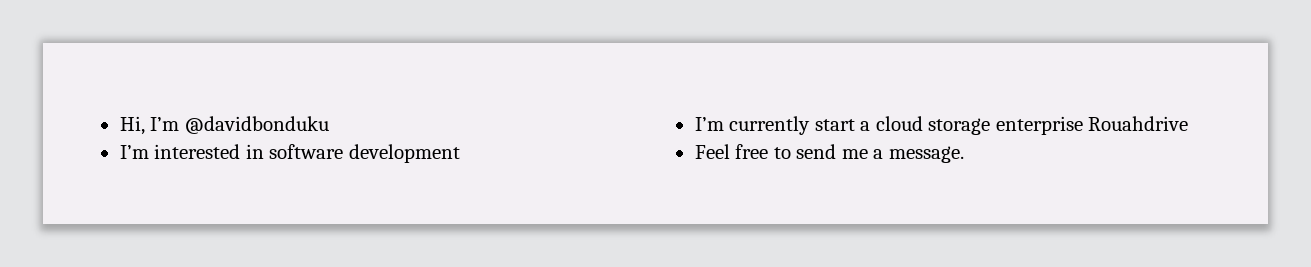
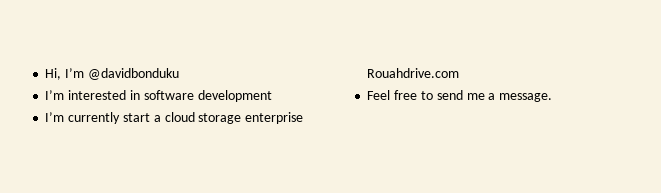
[1088,116,1189,131] Rouahdrive -> [367,68,460,78] Rouahdrive.com

